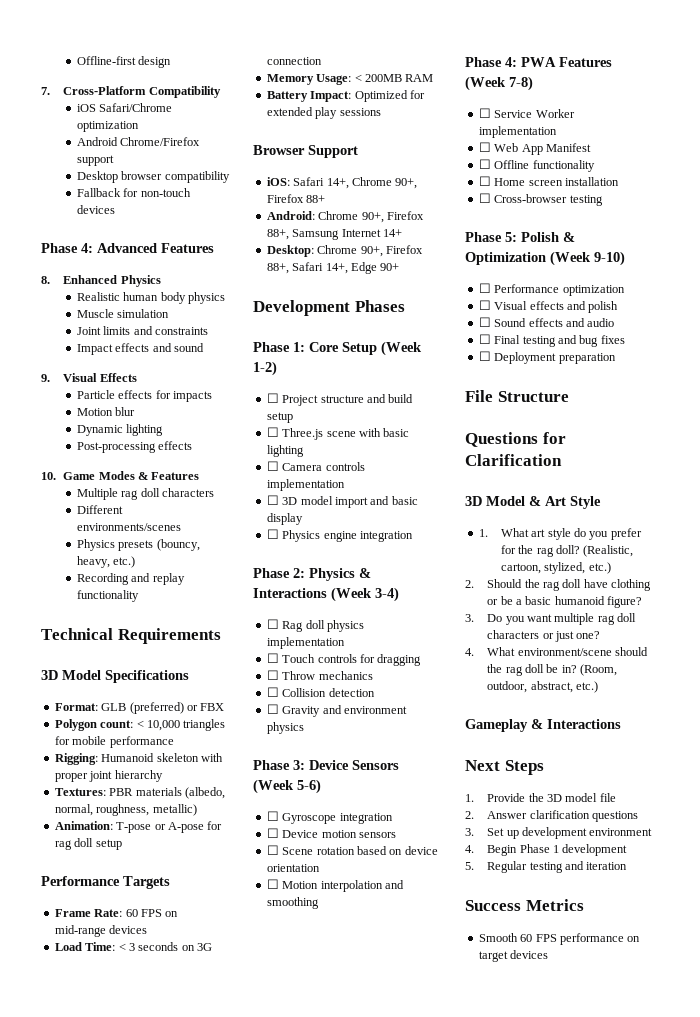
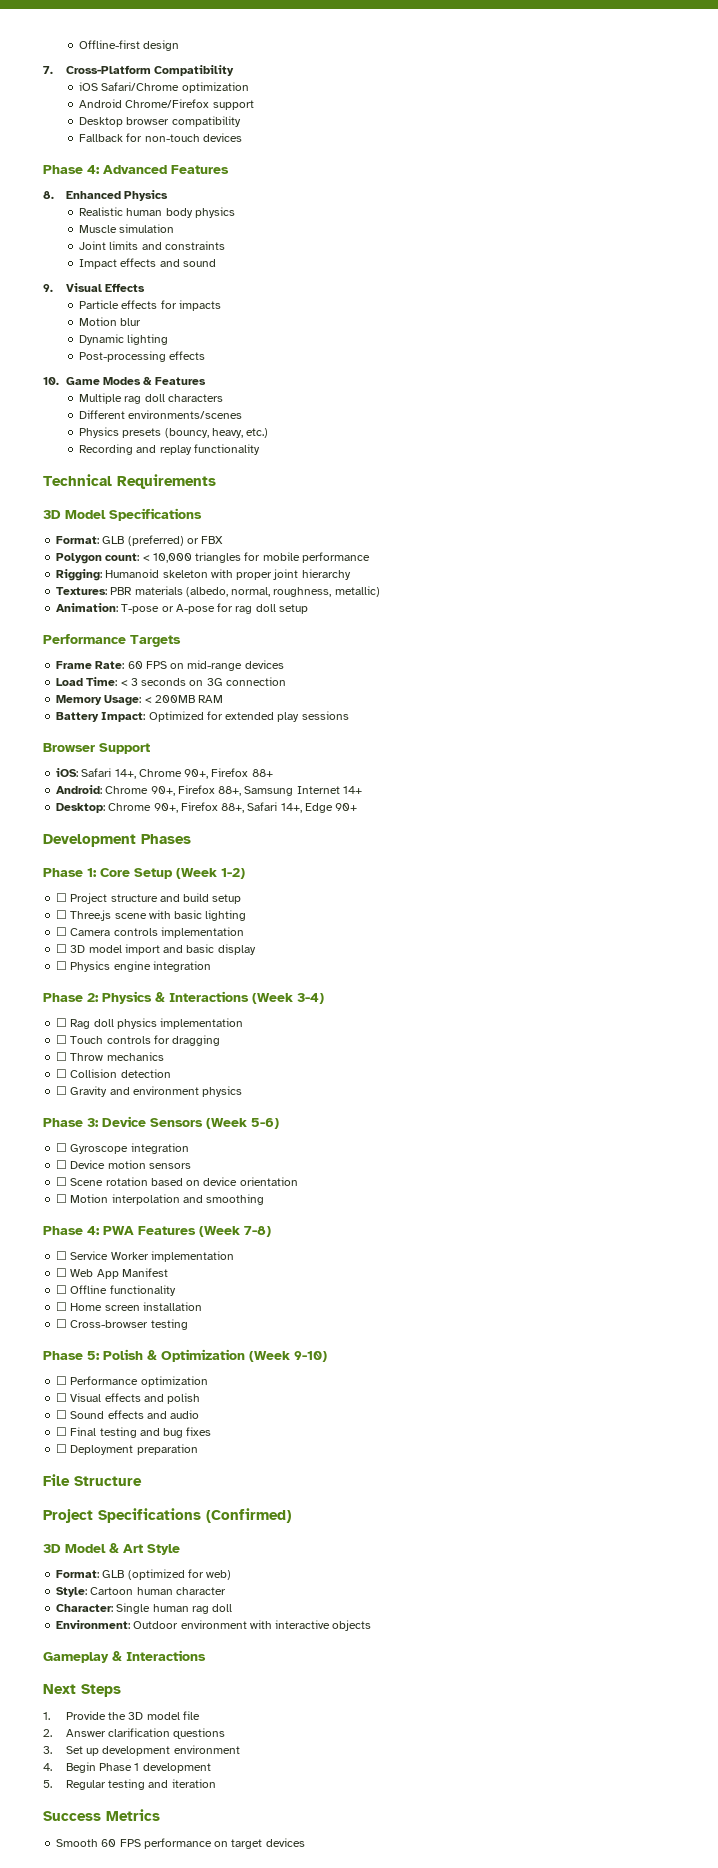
[465,432,566,447] [465,454,562,466] Questions for Clarification -> [43,1508,291,1523] Project Specifications (Confirmed)
[478,528,642,540] [500,545,634,557] [500,562,611,574] [465,579,652,591] [487,596,643,608] [465,613,637,625] [487,630,601,642] [465,647,648,656] [487,664,618,676] [487,681,598,693] 1. What art style do you prefer for the rag doll? (Realistic, cartoon, stylized, etc.) // 2. Should the rag doll have clothing or be a basic humanoid figure? // 3. Do you want multiple rag doll characters or just one? // 4. What environment/scene should the rag doll be in? (Room, outdoor, abstract, etc.) -> [56,1569,232,1580] [56,1587,226,1597] [56,1603,233,1614] [56,1620,372,1631] Format: GLB (optimized for web) // Style: Cartoon human character // Character: Single human rag doll // Environment: Outdoor environment with interactive objects

